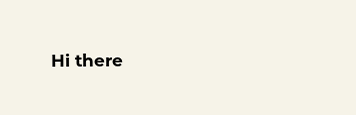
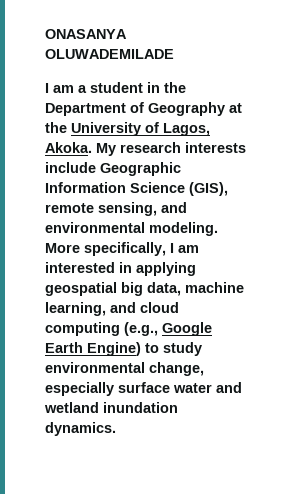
[50,53,124,67] Hi there -> [45,29,127,39] [45,49,174,59] [45,82,186,93] [45,102,242,116] [45,122,210,136] [45,142,246,156] [45,162,181,176] [45,182,228,196] [45,202,187,216] [45,222,218,236] [45,242,199,256] [45,262,196,276] [45,282,244,296] [45,302,179,316] [45,322,212,336] [45,342,202,356] [45,362,204,376] [45,382,242,396] [44,402,178,413] [45,422,116,436] ONASANYA OLUWADEMILADE // I am a student in the Department of Geography at the University of Lagos, Akoka. My research interests include Geographic Information Science (GIS), remote sensing, and environmental modeling. More specifically, I am interested in applying geospatial big data, machine learning, and cloud computing (e.g., Google Earth Engine) to study environmental change, especially surface water and wetland inundation dynamics.

